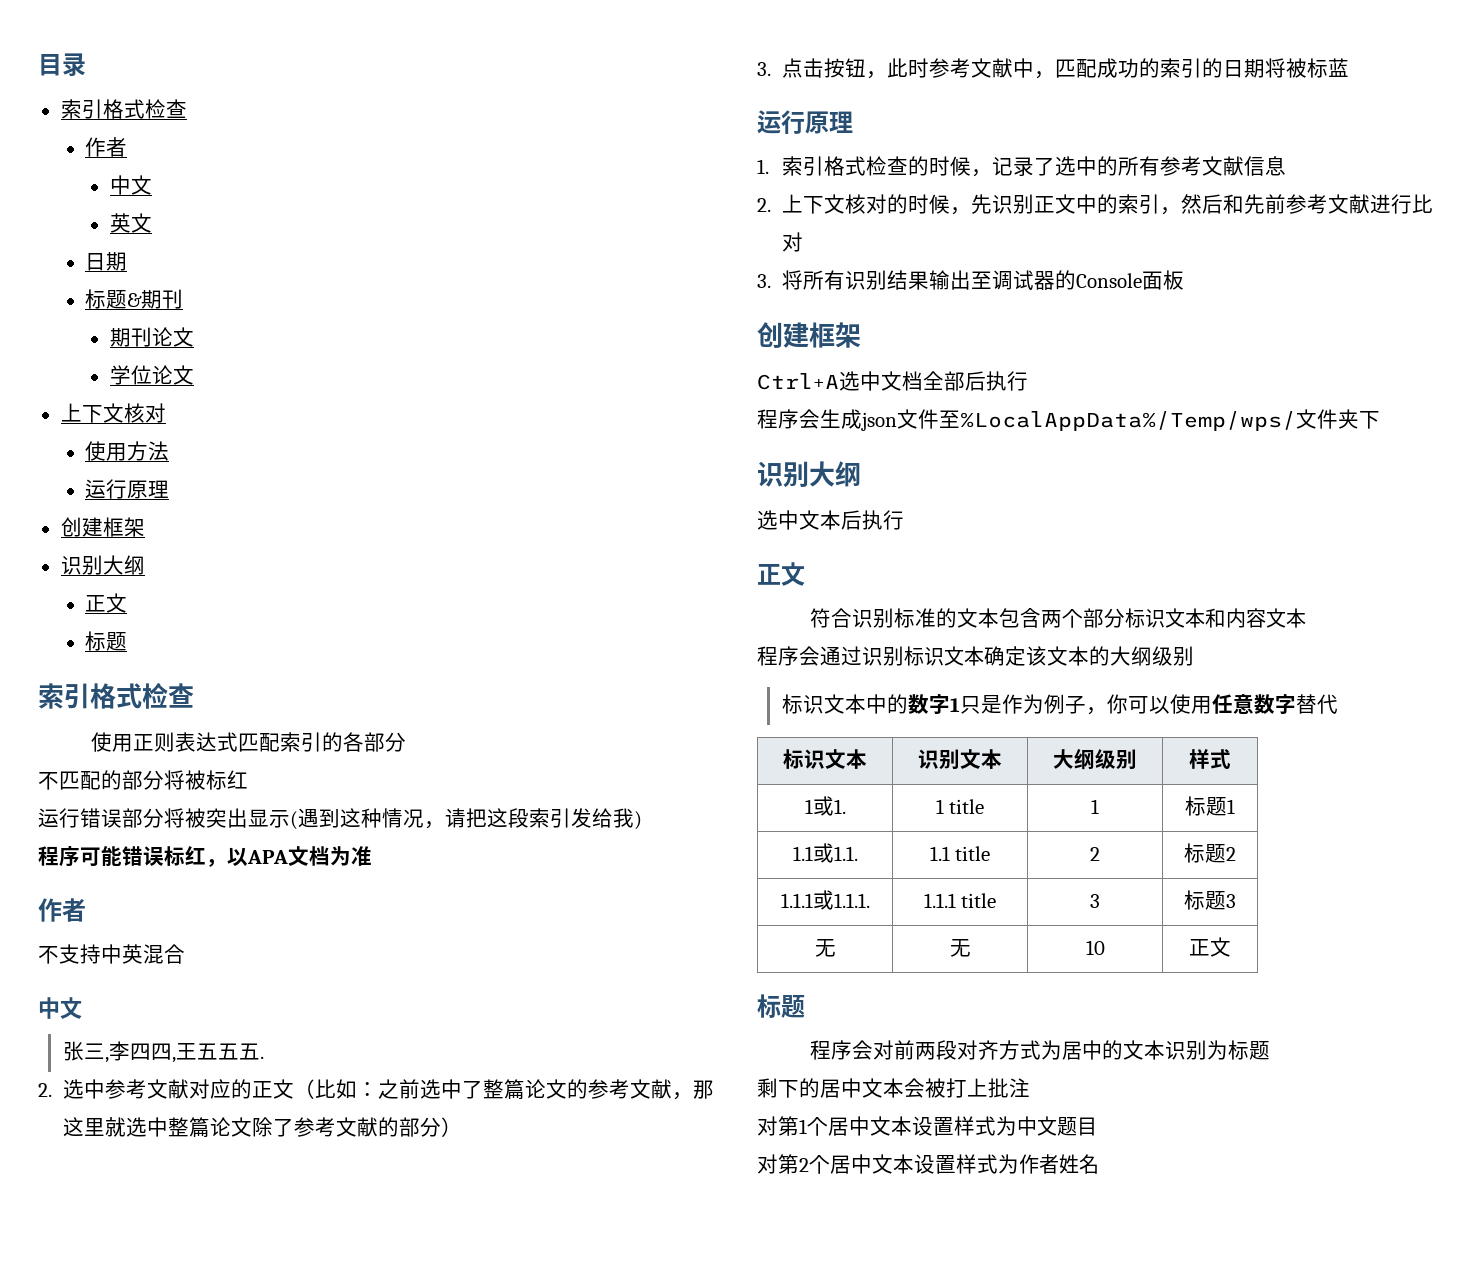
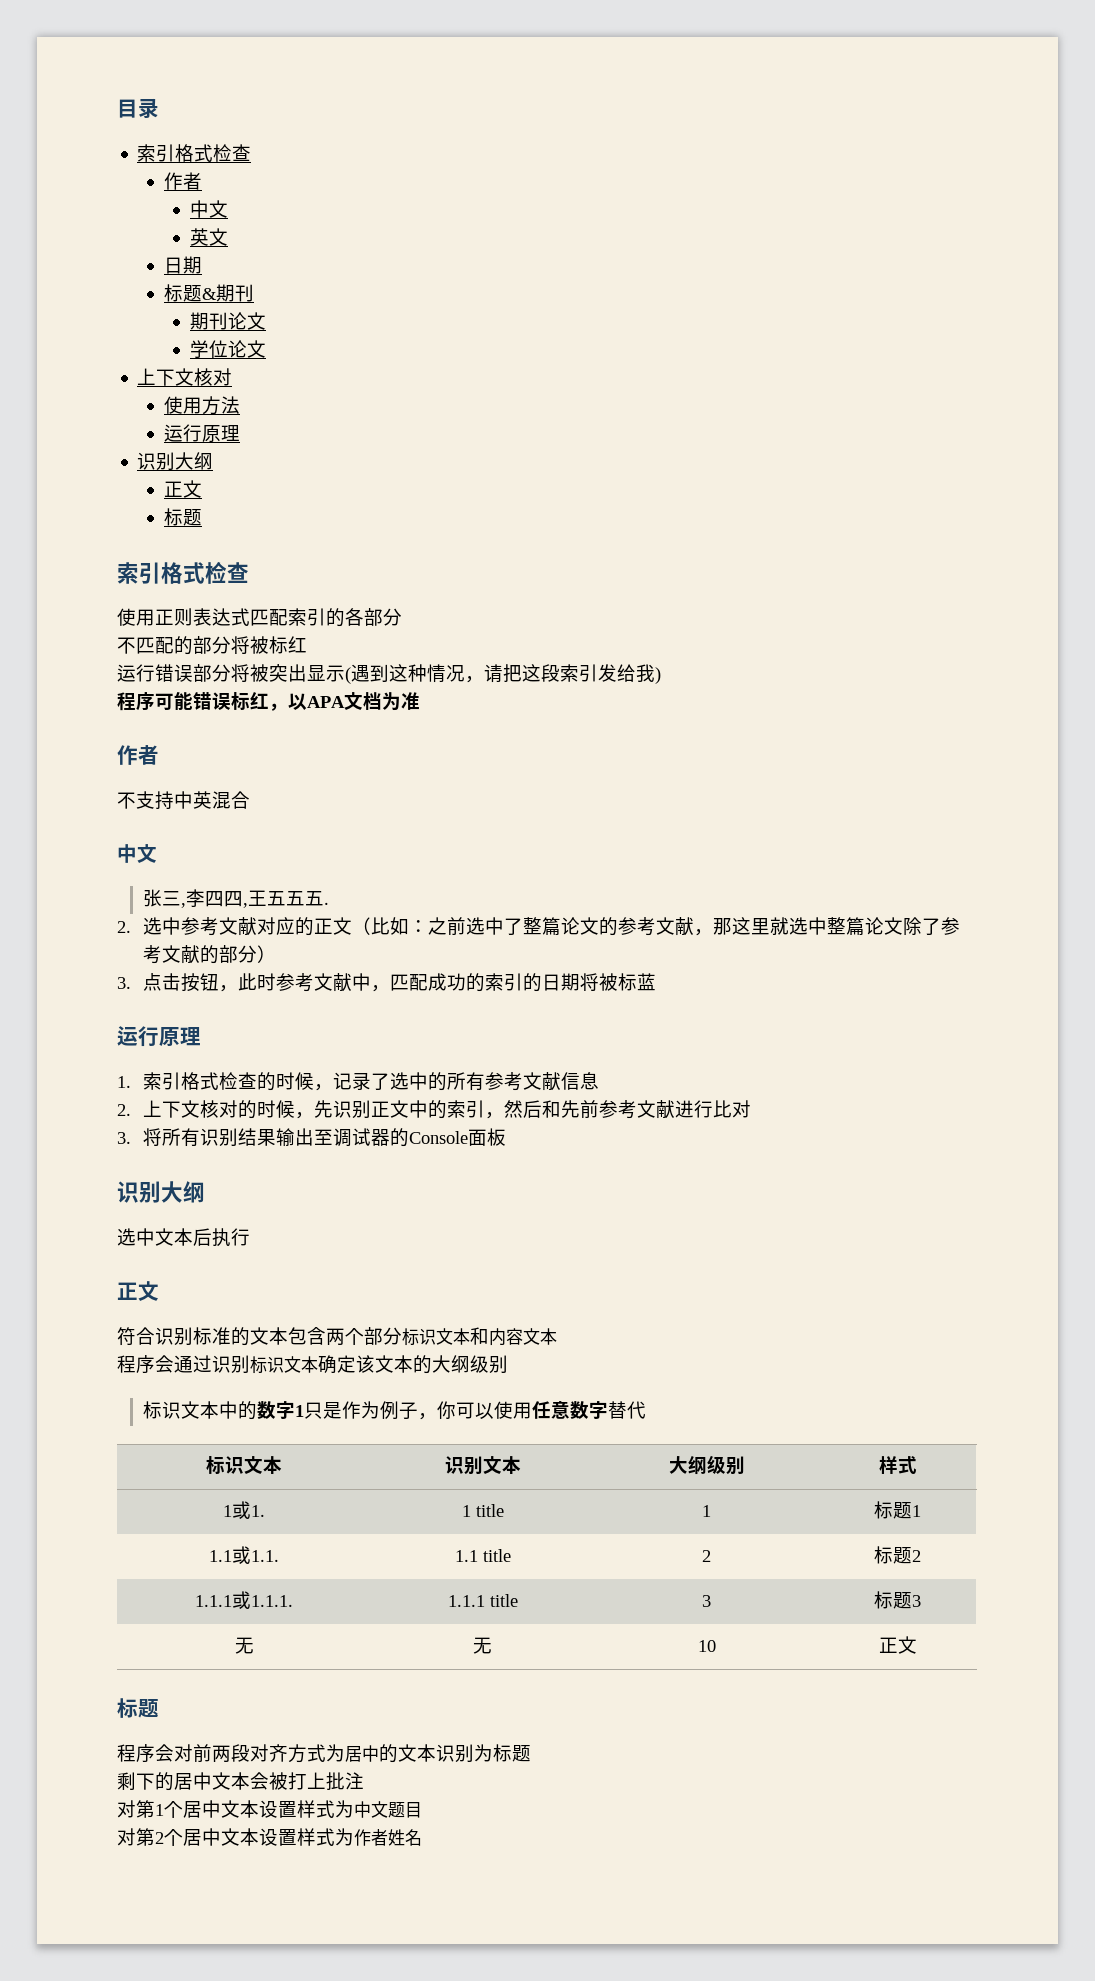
[60,517,145,537] // 创建框架 -> (240, 433) none
[757,322,861,348] [757,371,1028,391] [757,409,1380,431] // 创建框架 // Ctrl+A选中文档全部后执行 // 程序会生成json文件至%LocalAppData%/Temp/wps/文件夹下 -> (507, 1137) none

